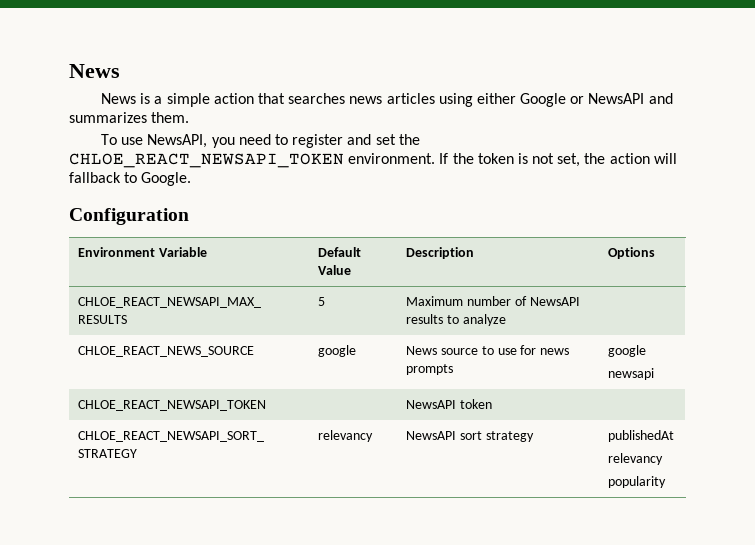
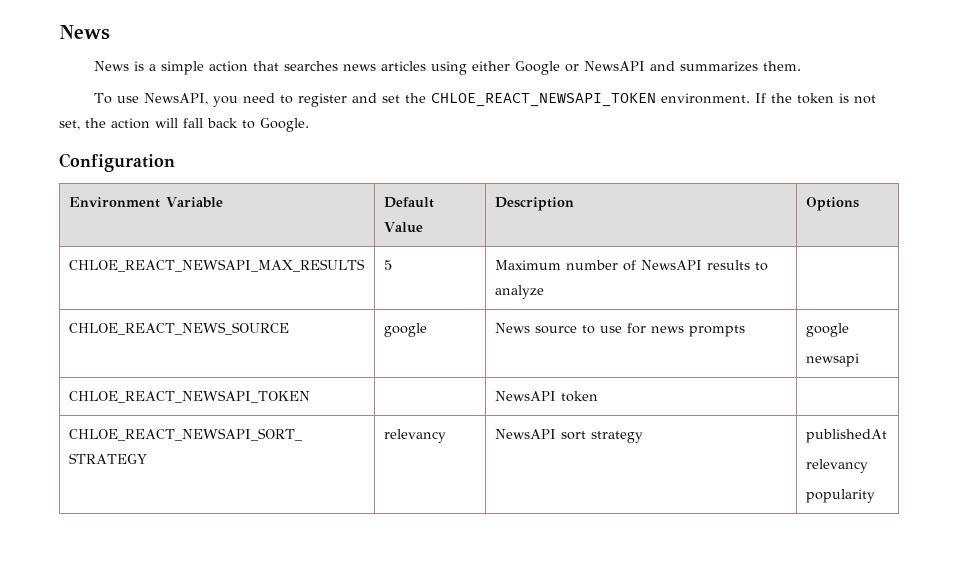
[69,172,121,183] fallback -> [183,118,238,128] fall back

